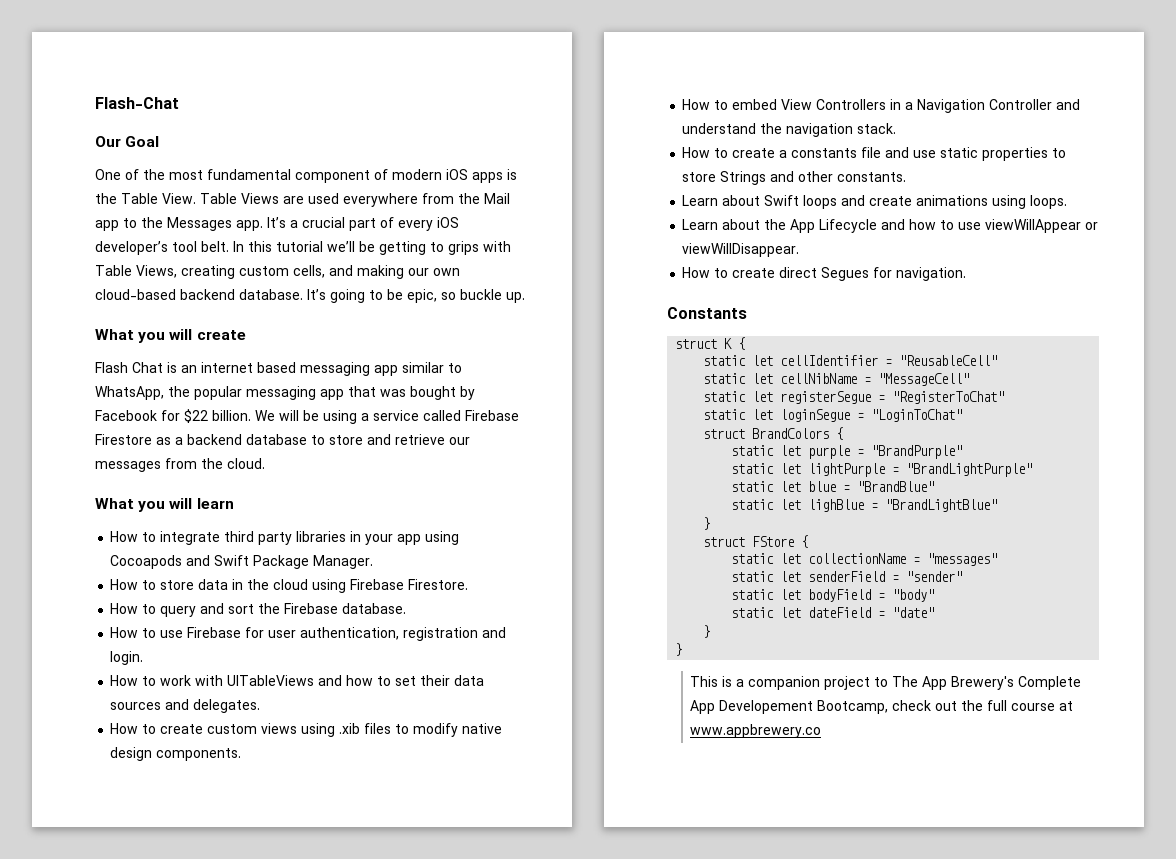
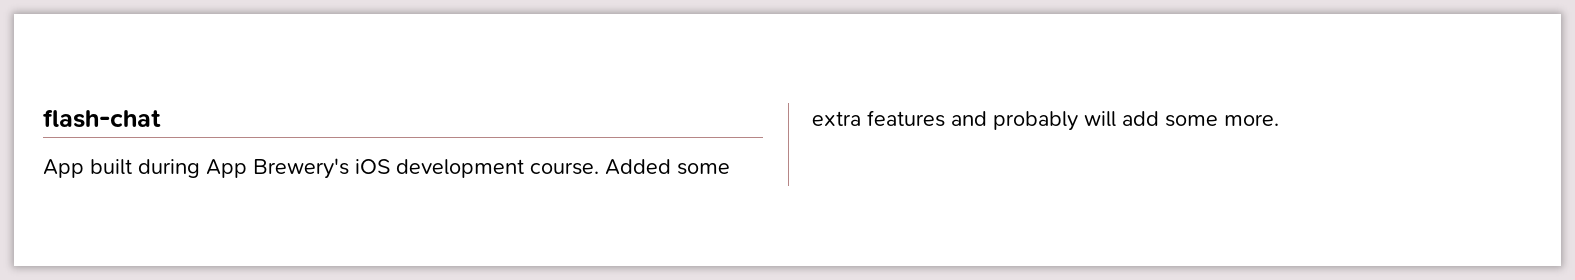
[95,97,179,109] [95,136,160,147] [95,169,517,183] [95,193,510,207] [95,217,459,231] [95,241,511,255] [95,265,460,279] [95,289,525,303] [95,329,246,343] [95,362,462,376] [95,386,475,400] [95,409,519,424] [95,434,470,445] [95,458,265,472] [95,498,234,512] [110,531,460,545] [110,555,374,569] [110,579,469,593] [110,603,407,617] [110,627,507,641] [110,651,144,665] [110,675,485,686] [110,699,261,713] [110,723,503,737] [110,747,242,761] [682,99,1081,113] [682,123,897,137] [682,147,1067,161] [682,171,907,185] [682,195,1068,209] [682,219,1099,233] [682,243,800,257] [682,267,967,281] [667,307,747,319] [675,337,746,350] [703,355,998,366] [703,373,970,386] [703,391,1005,404] [703,409,963,422] [703,427,844,440] [731,445,963,459] [731,463,1033,477] [731,481,935,492] [731,499,998,512] [703,517,711,530] [703,535,809,548] [731,553,998,566] [731,571,963,582] [731,589,935,602] [731,607,935,618] [703,625,711,638] [675,643,683,656] [690,676,1082,690] [690,700,1074,714] [690,724,822,738] Flash-Chat // Our Goal // One of the most fundamental component of modern iOS apps is the Table View. Table Views are used everywhere from the Mail app to the Messages app. It’s a crucial part of every iOS developer’s tool belt. In this tutorial we’ll be getting to grips with Table Views, creating custom cells, and making our own cloud-based backend database. It’s going to be epic, so buckle up. // What you will create // Flash Chat is an internet based messaging app similar to WhatsApp, the popular messaging app that was bought by Facebook for $22 billion. We will be using a service called Firebase Firestore as a backend database to store and retrieve our messages from the cloud. // What you will learn // How to integrate third party libraries in your app using Cocoapods and Swift Package Manager. // How to store data in the cloud using Firebase Firestore. // How to query and sort the Firebase database. // How to use Firebase for user authentication, registration and login. // How to work with UITableViews and how to set their data sources and delegates. // How to create custom views using .xib files to modify native design components. // How to embed View Controllers in a Navigation Controller and understand the navigation stack. // How to create a constants file and use static properties to store Strings and other constants. // Learn about Swift loops and create animations using loops. // Learn about the App Lifecycle and how to use viewWillAppear or viewWillDisappear. // How to create direct Segues for navigation. // Constants // struct K { // static let cellIdentifier = "ReusableCell" // static let cellNibName = "MessageCell" // static let registerSegue = "RegisterToChat" // static let loginSegue = "LoginToChat" // struct BrandColors { // static let purple = "BrandPurple" // static let lightPurple = "BrandLightPurple" // static let blue = "BrandBlue" // static let lighBlue = "BrandLightBlue" // } // struct FStore { // static let collectionName = "messages" // static let senderField = "sender" // static let bodyField = "body" // static let dateField = "date" // } // } // This is a companion project to The App Brewery's Complete App Developement Bootcamp, check out the full course at www.appbrewery.co -> [43,109,161,128] [43,158,730,179] [812,110,1279,131] flash-chat // App built during App Brewery's iOS development course. Added some extra features and probably will add some more.

